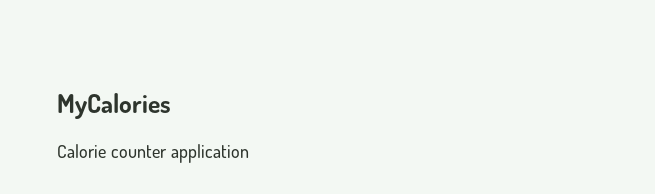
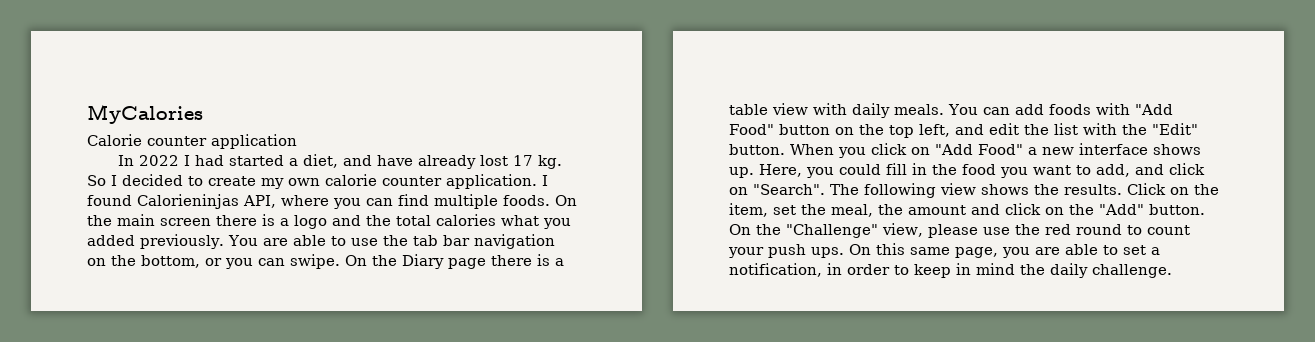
(249, 153) none -> [117,154,562,169] [87,174,548,189] [87,194,577,209] [87,214,571,229] [87,234,555,249] [87,254,564,269] [729,103,1173,118] [729,123,1198,138] [729,143,1201,158] [729,163,1205,178] [729,183,1219,198] [729,203,1205,217] [729,223,1190,238] [728,243,1160,258] [729,263,1172,278] // In 2022 I had started a diet, and have already lost 17 kg. So I decided to create my own calorie counter application. I found Calorieninjas API, where you can find multiple foods. On the main screen there is a logo and the total calories what you added previously. You are able to use the tab bar navigation on the bottom, or you can swipe. On the Diary page there is a table view with daily meals. You can add foods with "Add Food" button on the top left, and edit the list with the "Edit" button. When you click on "Add Food" a new interface shows up. Here, you could fill in the food you want to add, and click on "Search". The following view shows the results. Click on the item, set the meal, the amount and click on the "Add" button. On the "Challenge" view, please use the red round to count your push ups. On this same page, you are able to set a notification, in order to keep in mind the daily challenge.

